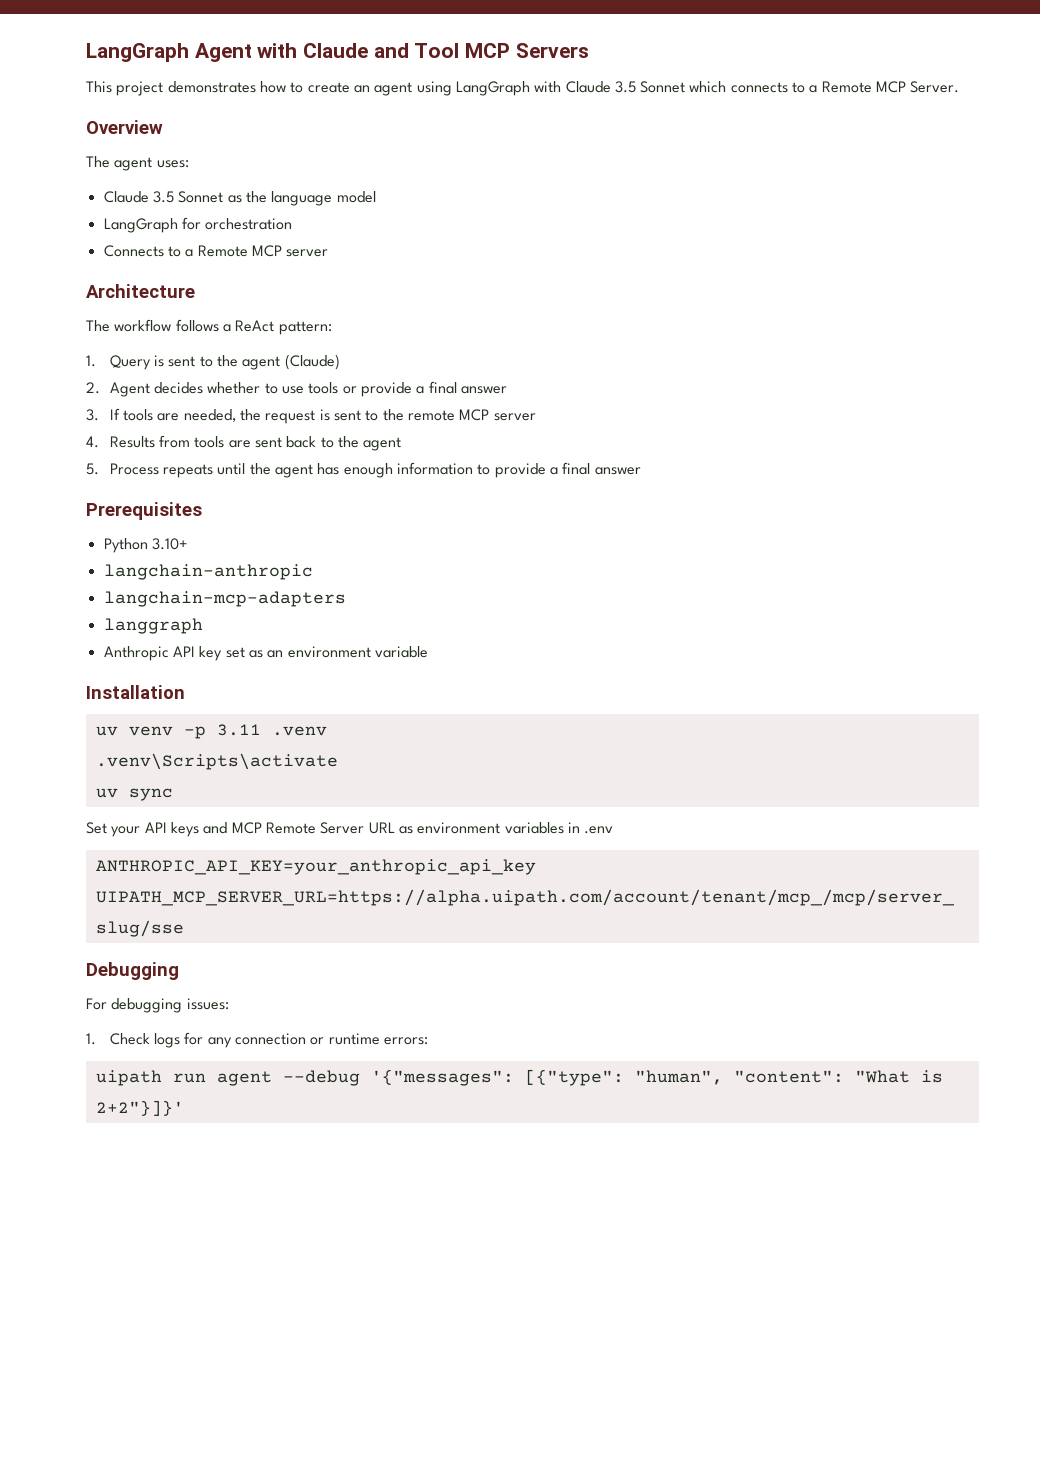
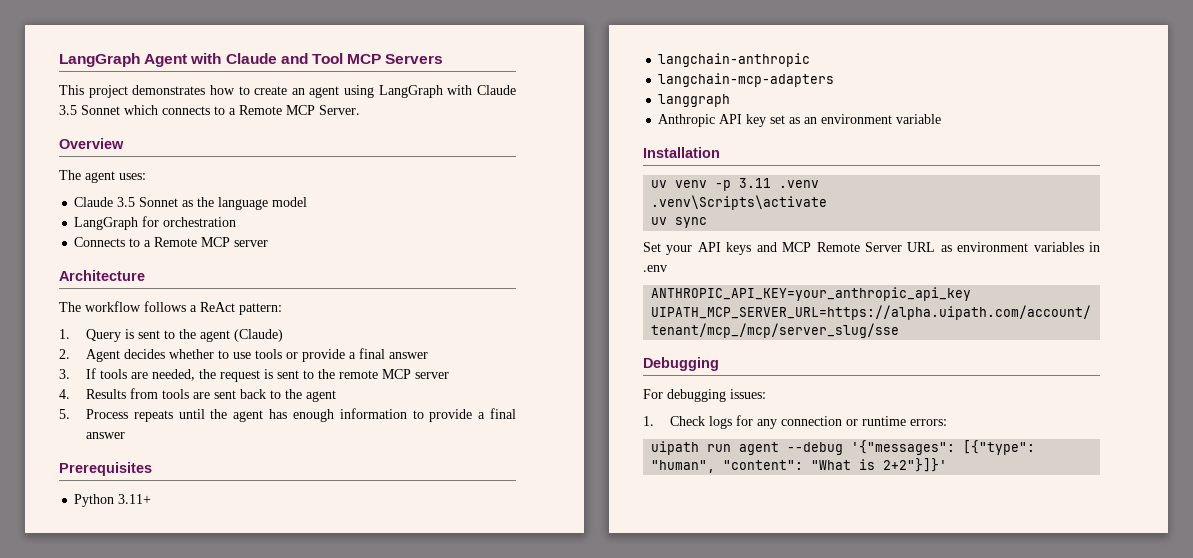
[151,538,188,550] 3.10+ -> [118,494,152,504] 3.11+

